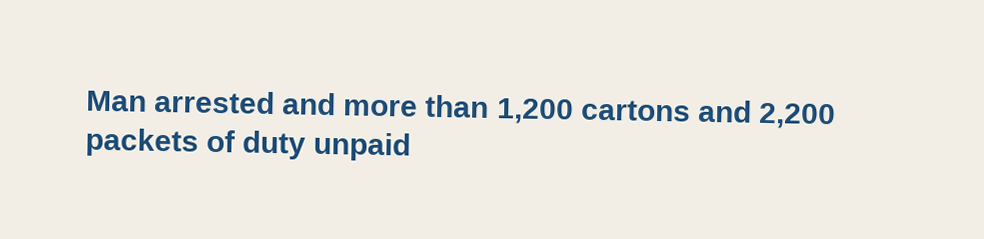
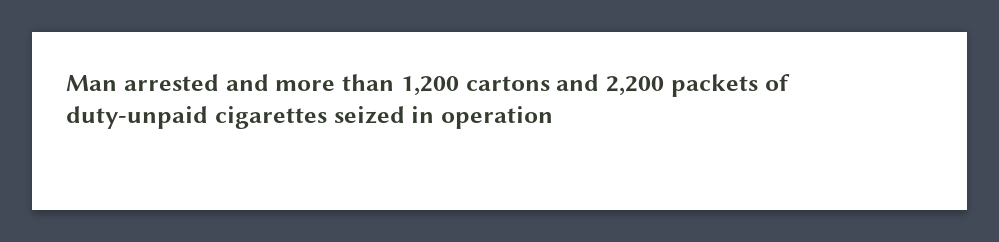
[242,130,412,162] duty unpaid -> [66,106,553,129] duty-unpaid cigarettes seized in operation

